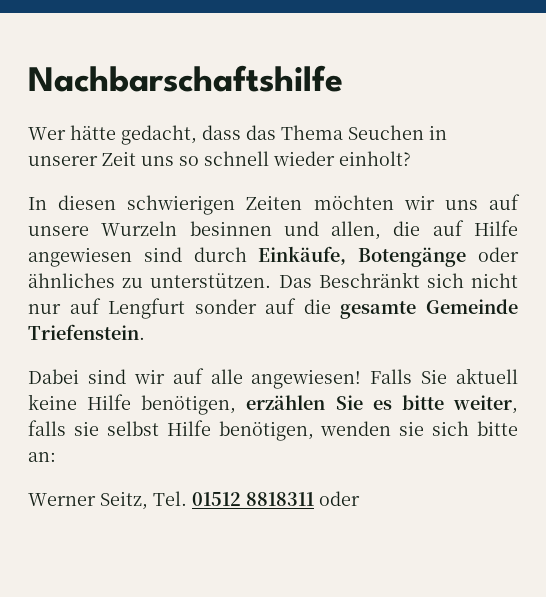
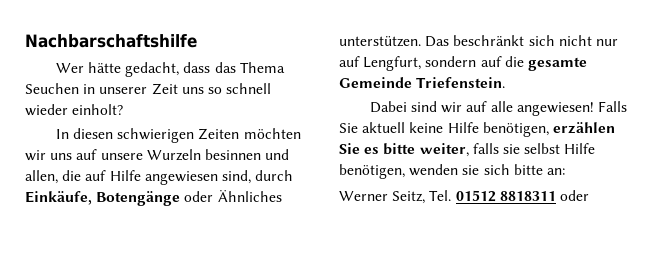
[143,247,182,262] sind -> [221,170,251,184] sind,
[28,273,144,288] ähnliches zu -> [217,190,282,202] Ähnliches
[318,272,420,288] Beschränkt -> [453,35,525,46] beschränkt
[108,298,257,319] Lengfurt sonder -> [363,56,477,71] Lengfurt, sondern

